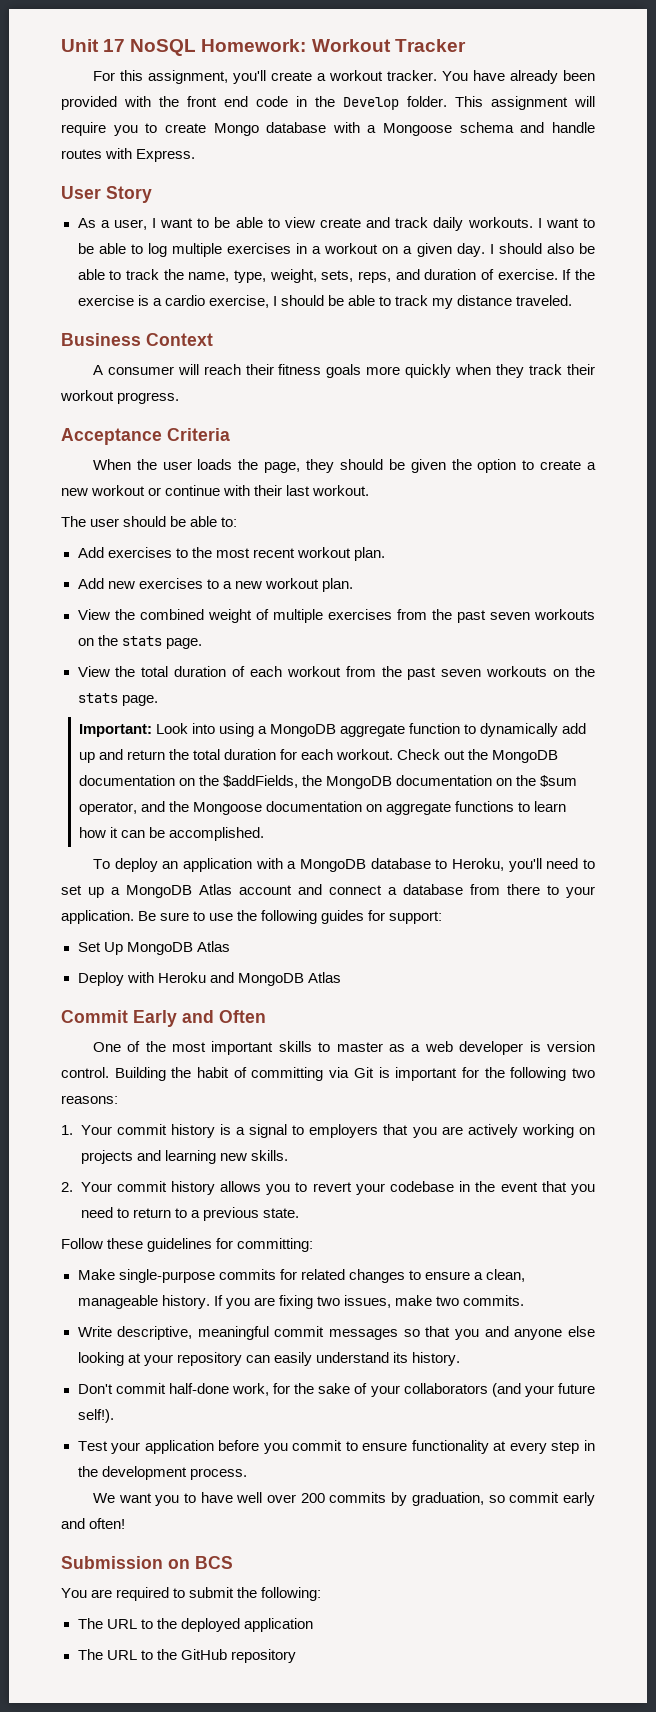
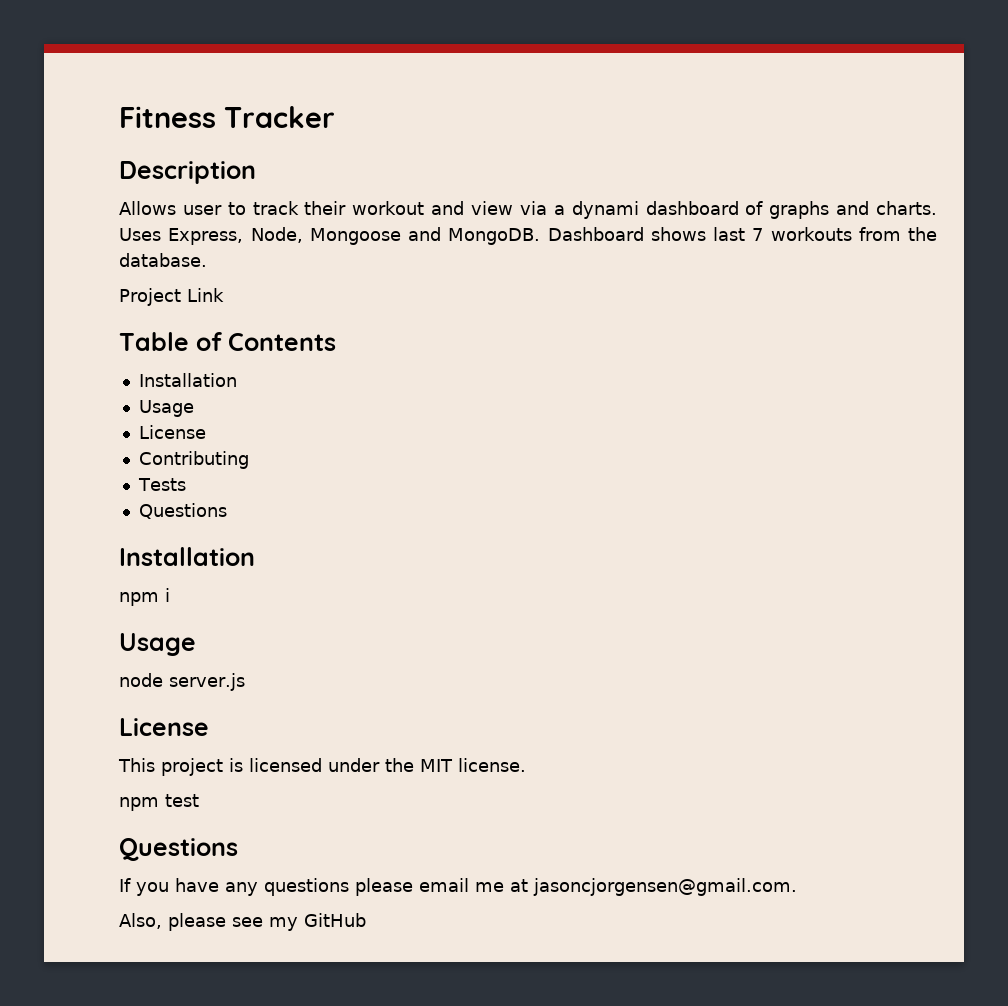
[61,39,466,56] [92,70,595,84] [61,96,595,110] [61,122,595,136] [61,148,196,162] [61,186,152,203] [77,217,595,231] [77,243,595,257] [77,269,596,283] [77,295,573,309] [61,333,213,346] [92,364,595,378] [60,390,180,404] [61,428,230,445] [92,459,597,473] [61,485,370,496] [61,516,238,527] [77,547,385,561] [77,578,353,592] [77,609,596,623] [77,635,202,649] [77,666,595,680] [77,693,158,706] [78,723,587,737] [78,749,559,763] [78,775,578,789] [78,801,567,815] [78,827,265,841] [92,858,595,872] [61,884,595,898] [61,910,443,924] [77,941,230,955] [77,972,341,986] [61,1010,266,1027] [92,1041,595,1055] [61,1067,595,1081] [61,1095,118,1104] [61,1124,596,1138] [80,1150,288,1164] [61,1181,595,1195] [80,1207,299,1221] [61,1238,314,1252] [77,1269,525,1283] [77,1295,525,1309] [77,1326,595,1340] [77,1352,460,1366] [77,1383,595,1397] [77,1409,114,1423] [77,1440,596,1454] [77,1466,247,1480] [92,1492,595,1506] [61,1518,126,1529] [61,1556,233,1569] [61,1587,322,1601] [77,1618,313,1632] [77,1649,296,1663] Unit 17 NoSQL Homework: Workout Tracker // For this assignment, you'll create a workout tracker. You have already been provided with the front end code in the Develop folder. This assignment will require you to create Mongo database with a Mongoose schema and handle routes with Express. // User Story // As a user, I want to be able to view create and track daily workouts. I want to be able to log multiple exercises in a workout on a given day. I should also be able to track the name, type, weight, sets, reps, and duration of exercise. If the exercise is a cardio exercise, I should be able to track my distance traveled. // Business Context // A consumer will reach their fitness goals more quickly when they track their workout progress. // Acceptance Criteria // When the user loads the page, they should be given the option to create a new workout or continue with their last workout. // The user should be able to: // Add exercises to the most recent workout plan. // Add new exercises to a new workout plan. // View the combined weight of multiple exercises from the past seven workouts on the stats page. // View the total duration of each workout from the past seven workouts on the stats page. // Important: Look into using a MongoDB aggregate function to dynamically add up and return the total duration for each workout. Check out the MongoDB documentation on the $addFields, the MongoDB documentation on the $sum operator, and the Mongoose documentation on aggregate functions to learn how it can be accomplished. // To deploy an application with a MongoDB database to Heroku, you'll need to set up a MongoDB Atlas account and connect a database from there to your application. Be sure to use the following guides for support: // Set Up MongoDB Atlas // Deploy with Heroku and MongoDB Atlas // Commit Early and Often // One of the most important skills to master as a web developer is version control. Building the habit of committing via Git is important for the following two reasons: // 1. Your commit history is a signal to employers that you are actively working on projects and learning new skills. // 2. Your commit history allows you to revert your codebase in the event that you need to return to a previous state. // Follow these guidelines for committing: // Make single-purpose commits for related changes to ensure a clean, manageable history. If you are fixing two issues, make two commits. // Write descriptive, meaningful commit messages so that you and anyone else looking at your repository can easily understand its history. // Don't commit half-done work, for the sake of your collaborators (and your future self!). // Test your application before you commit to ensure functionality at every step in the development process. // We want you to have well over 200 commits by graduation, so commit early and often! // Submission on BCS // You are required to submit the following: // The URL to the deployed application // The URL to the GitHub repository -> [119,106,335,128] [119,161,256,184] [119,201,938,219] [119,227,937,245] [119,253,207,267] [119,288,224,306] [119,332,336,351] [138,373,237,387] [138,400,194,417] [138,425,206,439] [138,451,249,469] [137,478,186,491] [138,503,227,519] [119,547,255,566] [119,588,170,606] [119,633,196,656] [119,673,245,691] [119,718,209,736] [118,758,526,776] [119,794,199,811] [119,838,238,861] [119,878,797,896] [119,913,366,931] Fitness Tracker // Description // Allows user to track their workout and view via a dynami dashboard of graphs and charts. Uses Express, Node, Mongoose and MongoDB. Dashboard shows last 7 workouts from the database. // Project Link // Table of Contents // Installation // Usage // License // Contributing // Tests // Questions // Installation // npm i // Usage // node server.js // License // This project is licensed under the MIT license. // npm test // Questions // If you have any questions please email me at jasoncjorgensen@gmail.com. // Also, please see my GitHub

